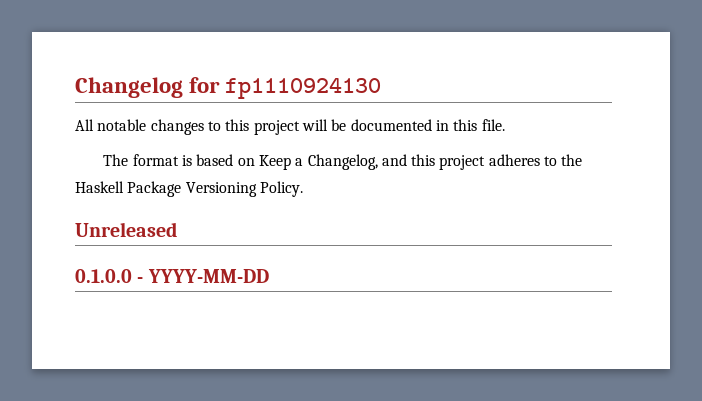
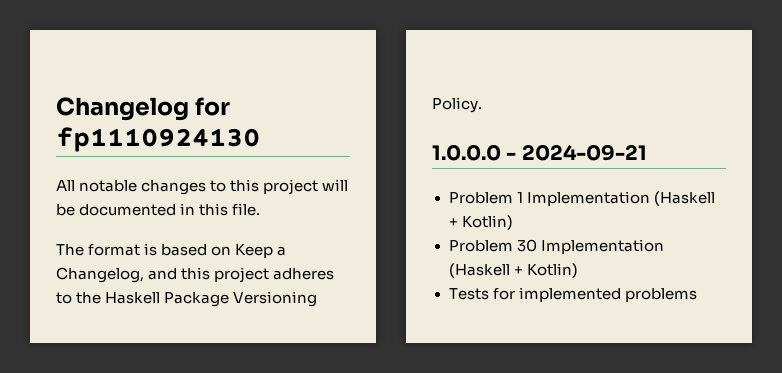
[75,222,177,237] [75,269,269,283] Unreleased // 0.1.0.0 - YYYY-MM-DD -> [432,144,647,161] [448,191,715,206] [448,215,513,230] [448,239,664,254] [448,263,578,278] [448,287,697,302] 1.0.0.0 - 2024-09-21 // Problem 1 Implementation (Haskell + Kotlin) // Problem 30 Implementation (Haskell + Kotlin) // Tests for implemented problems

